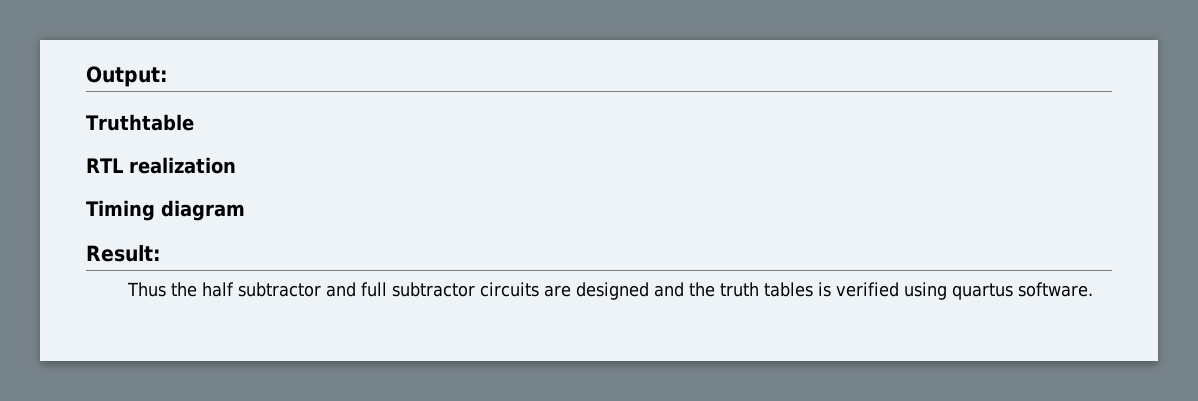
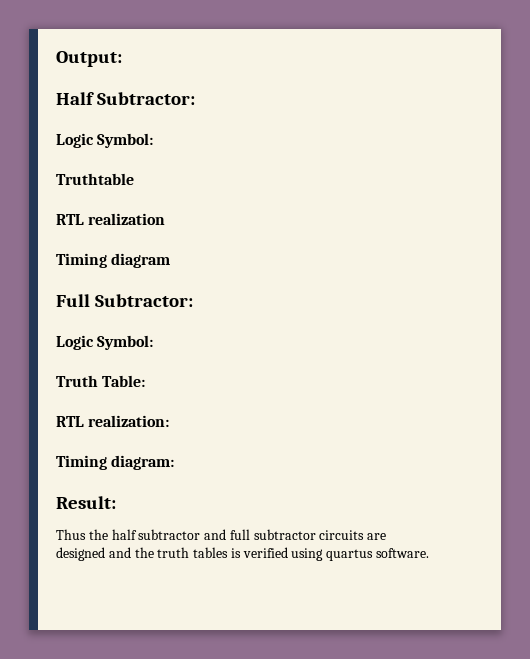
(168, 76) none -> [56,92,196,105] [56,133,154,148] // Half Subtractor: // Logic Symbol:
(245, 210) none -> [56,294,194,307] [56,335,154,350] [56,375,146,387] [56,415,170,427] [56,455,175,470] // Full Subtractor: // Logic Symbol: // Truth Table: // RTL realization: // Timing diagram:

